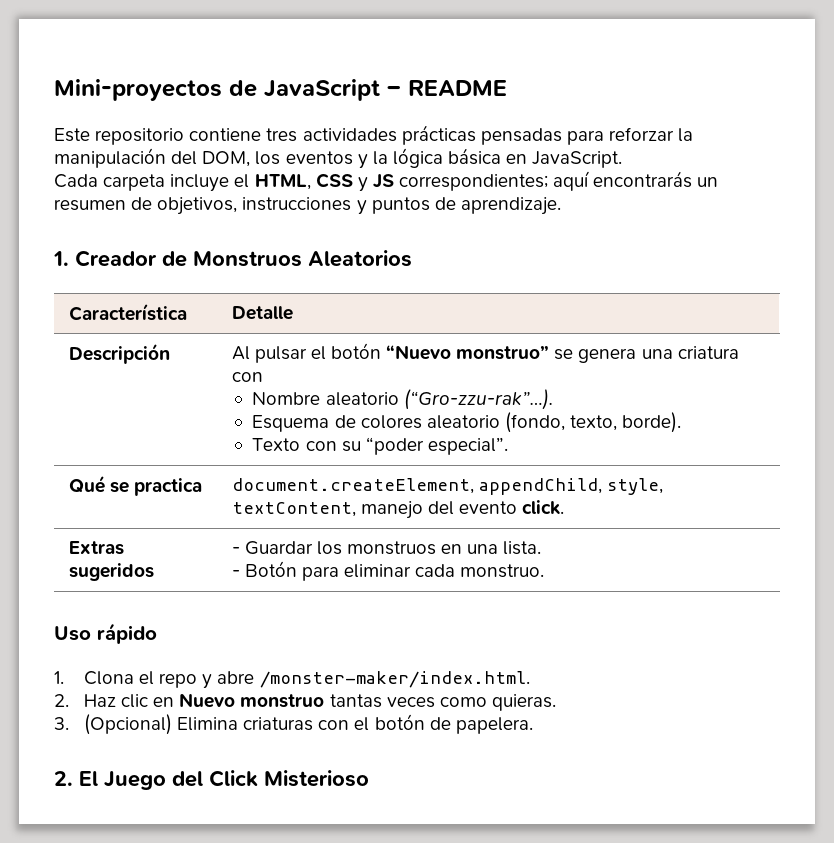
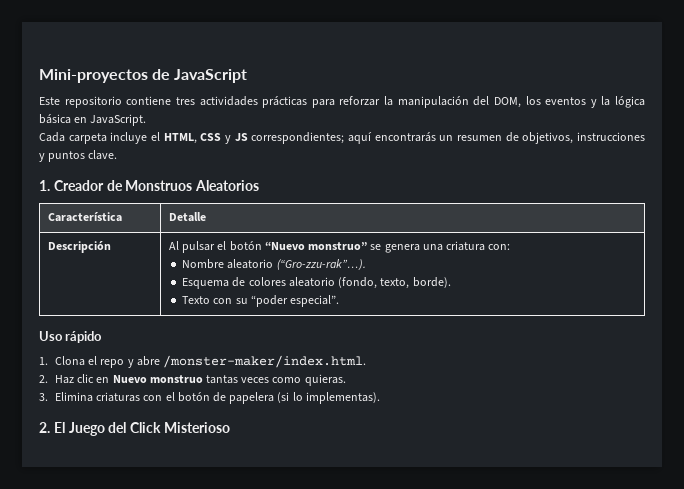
[387,80,507,96] – README -> (248, 76) none
[480,128,562,145] pensadas -> (308, 102) none
[434,197,561,215] de aprendizaje. -> [88,150,118,160] clave.
[231,372,263,382] con -> [488,244,511,250] con:
[68,475,202,496] [231,478,663,495] [231,500,565,519] [68,541,124,555] [68,563,154,581] [231,541,542,555] [231,561,545,581] // Qué se practica | document.createElement, appendChild, style, textContent, manejo del evento click. // Extras sugeridos | - Guardar los monstruos en una lista. // - Botón para eliminar cada monstruo. -> (340, 301) none
[83,714,172,735] (Opcional) -> (48, 397) none
[455,717,533,734] papelera. -> [229,392,380,404] papelera (si lo implementas).

